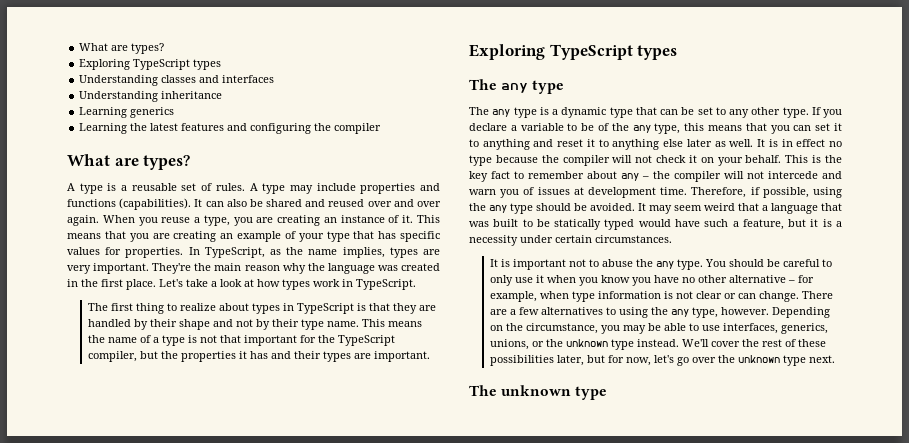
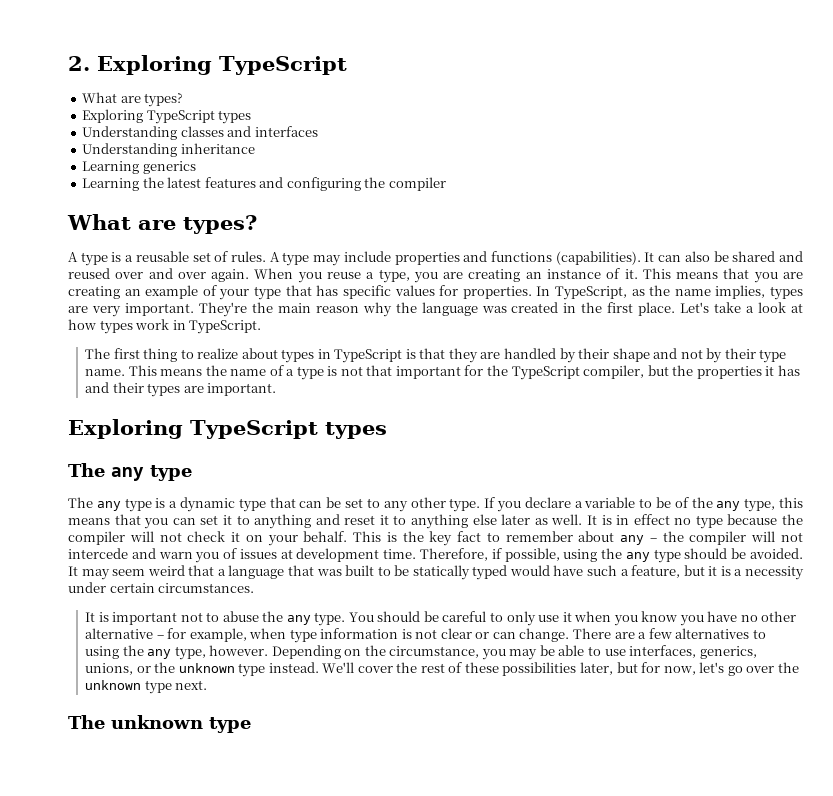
(79, 47) none -> [68,55,347,75] 2. Exploring TypeScript //

